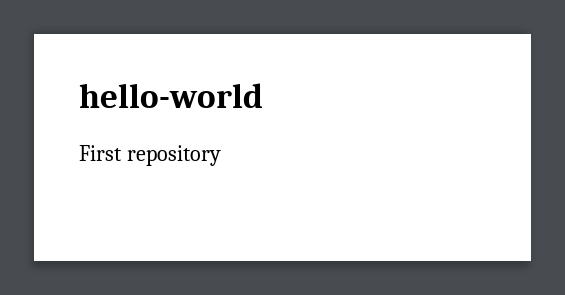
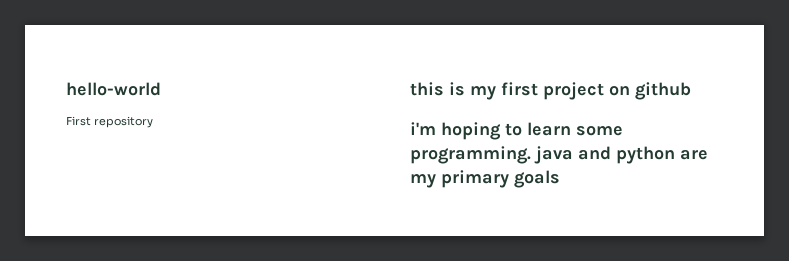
(221, 155) none -> [410,82,691,100] [410,122,623,140] [410,146,708,164] [410,170,560,188] // this is my first project on github // i'm hoping to learn some programming. java and python are my primary goals

